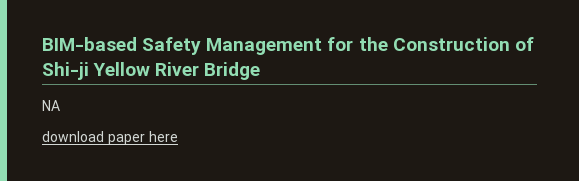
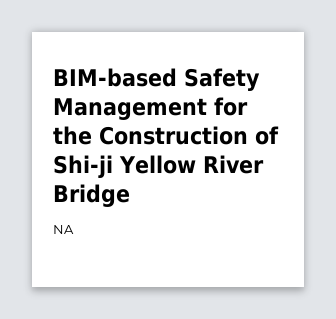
[42,131,178,145] // download paper here -> (74, 229) none

